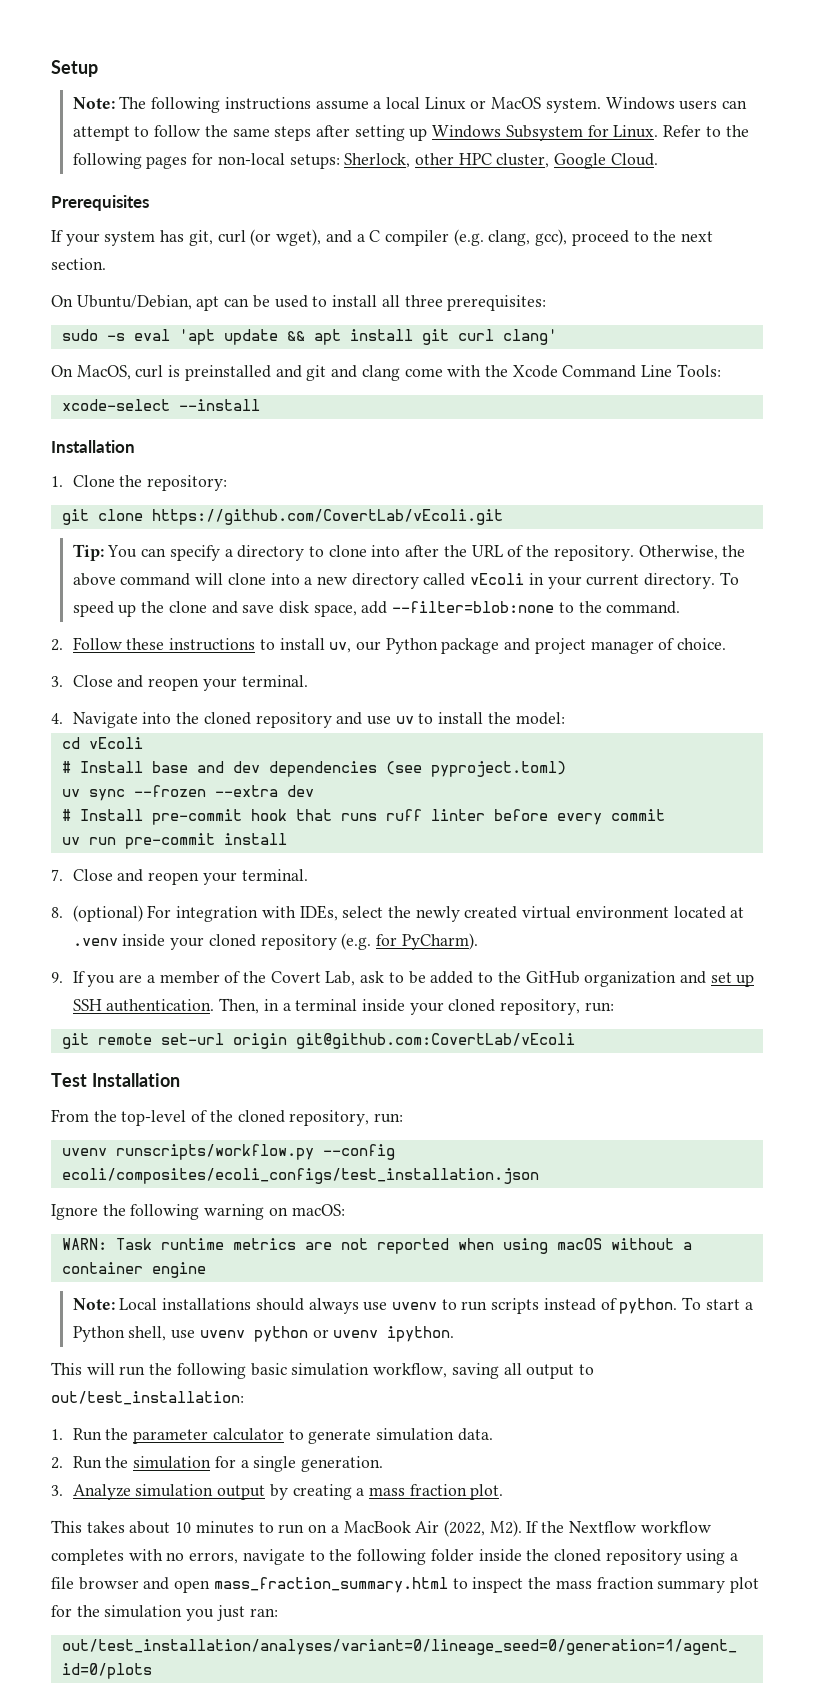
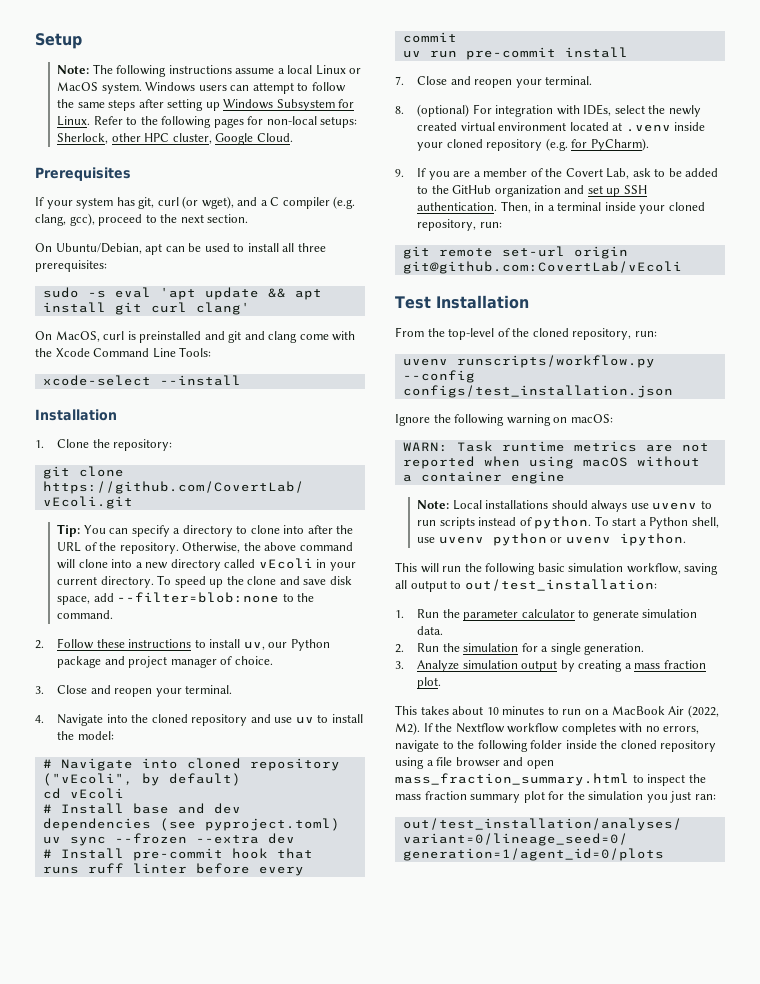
(565, 718) none -> [42,758,340,771] [42,773,241,786] // # Navigate into cloned repository ("vEcoli", by default)
[61,1168,539,1184] ecoli/composites/ecoli_configs/test_installation.json -> [402,385,673,398] configs/test_installation.json

